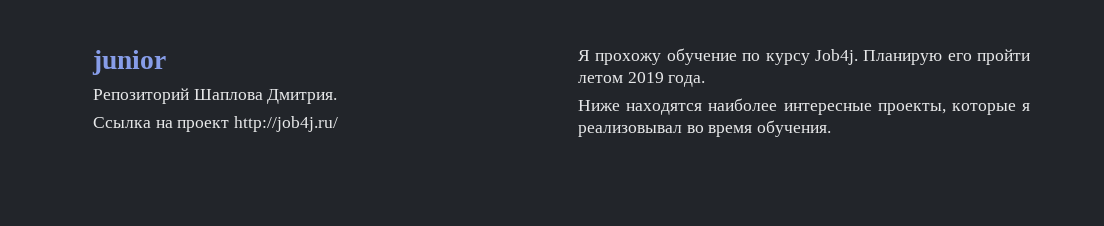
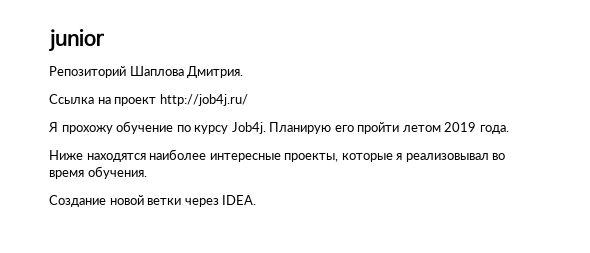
(832, 128) none -> [49,195,257,207] // Создание новой ветки через IDEA.

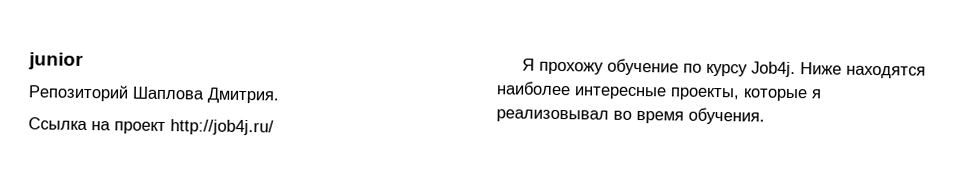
[269,122,509,134] Планирую его пройти летом 2019 года. // -> (797, 69) none
[49,195,257,207] // Создание новой ветки через IDEA. -> (765, 116) none

